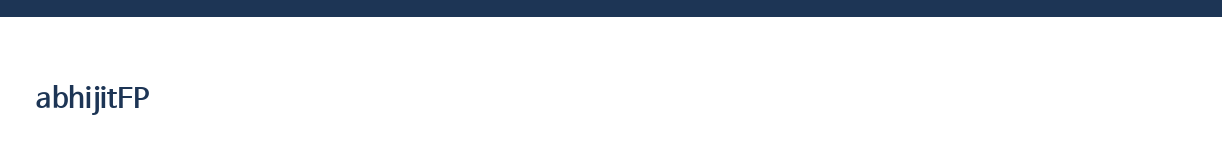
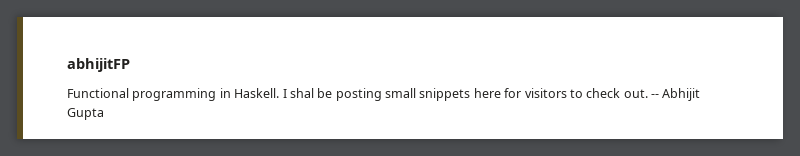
(149, 100) none -> [67,88,701,101] [67,108,104,120] // Functional programming in Haskell. I shal be posting small snippets here for visitors to check out. -- Abhijit Gupta

